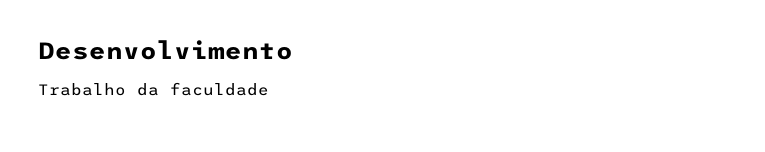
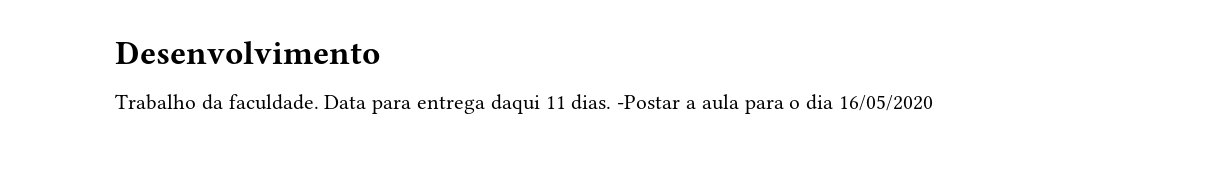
[170,82,269,96] faculdade -> [228,94,934,114] faculdade. Data para entrega daqui 11 dias. -Postar a aula para o dia 16/05/2020

